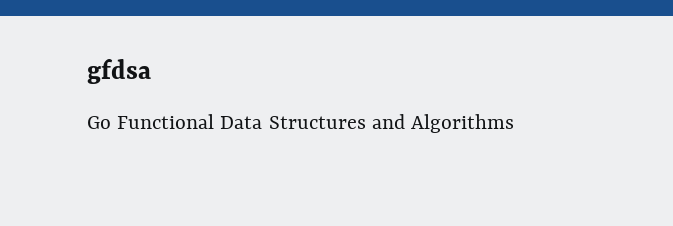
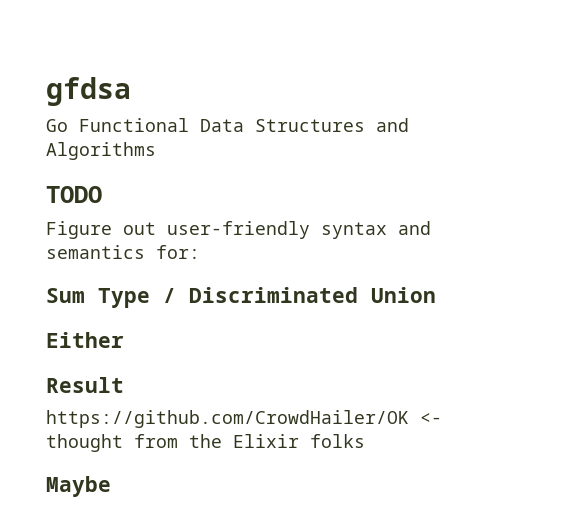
(515, 123) none -> [46,186,102,203] [46,221,431,239] [46,245,200,259] [46,287,436,308] [46,332,124,348] [46,377,124,393] [46,410,442,428] [46,434,365,452] [46,476,111,497] // TODO // Figure out user-friendly syntax and semantics for: // Sum Type / Discriminated Union // Either // Result // https://github.com/CrowdHailer/OK <- thought from the Elixir folks // Maybe

